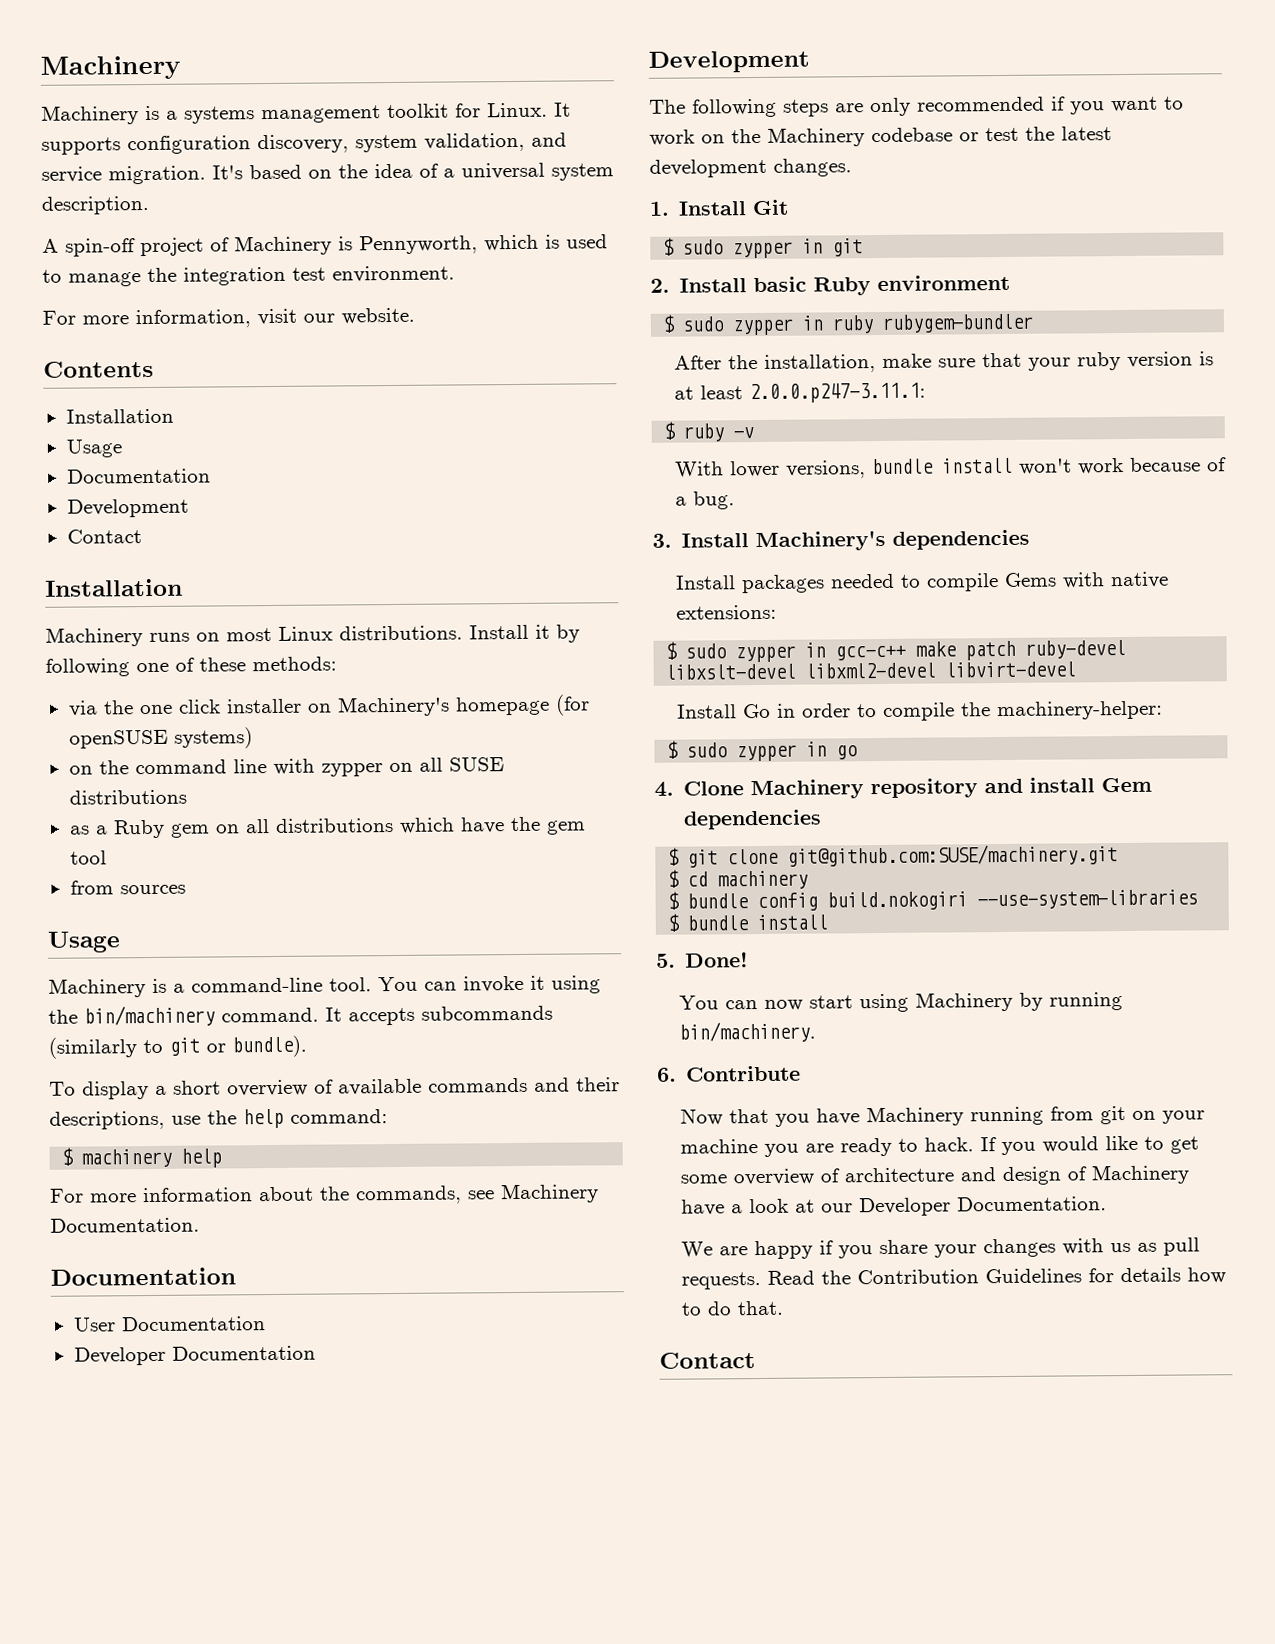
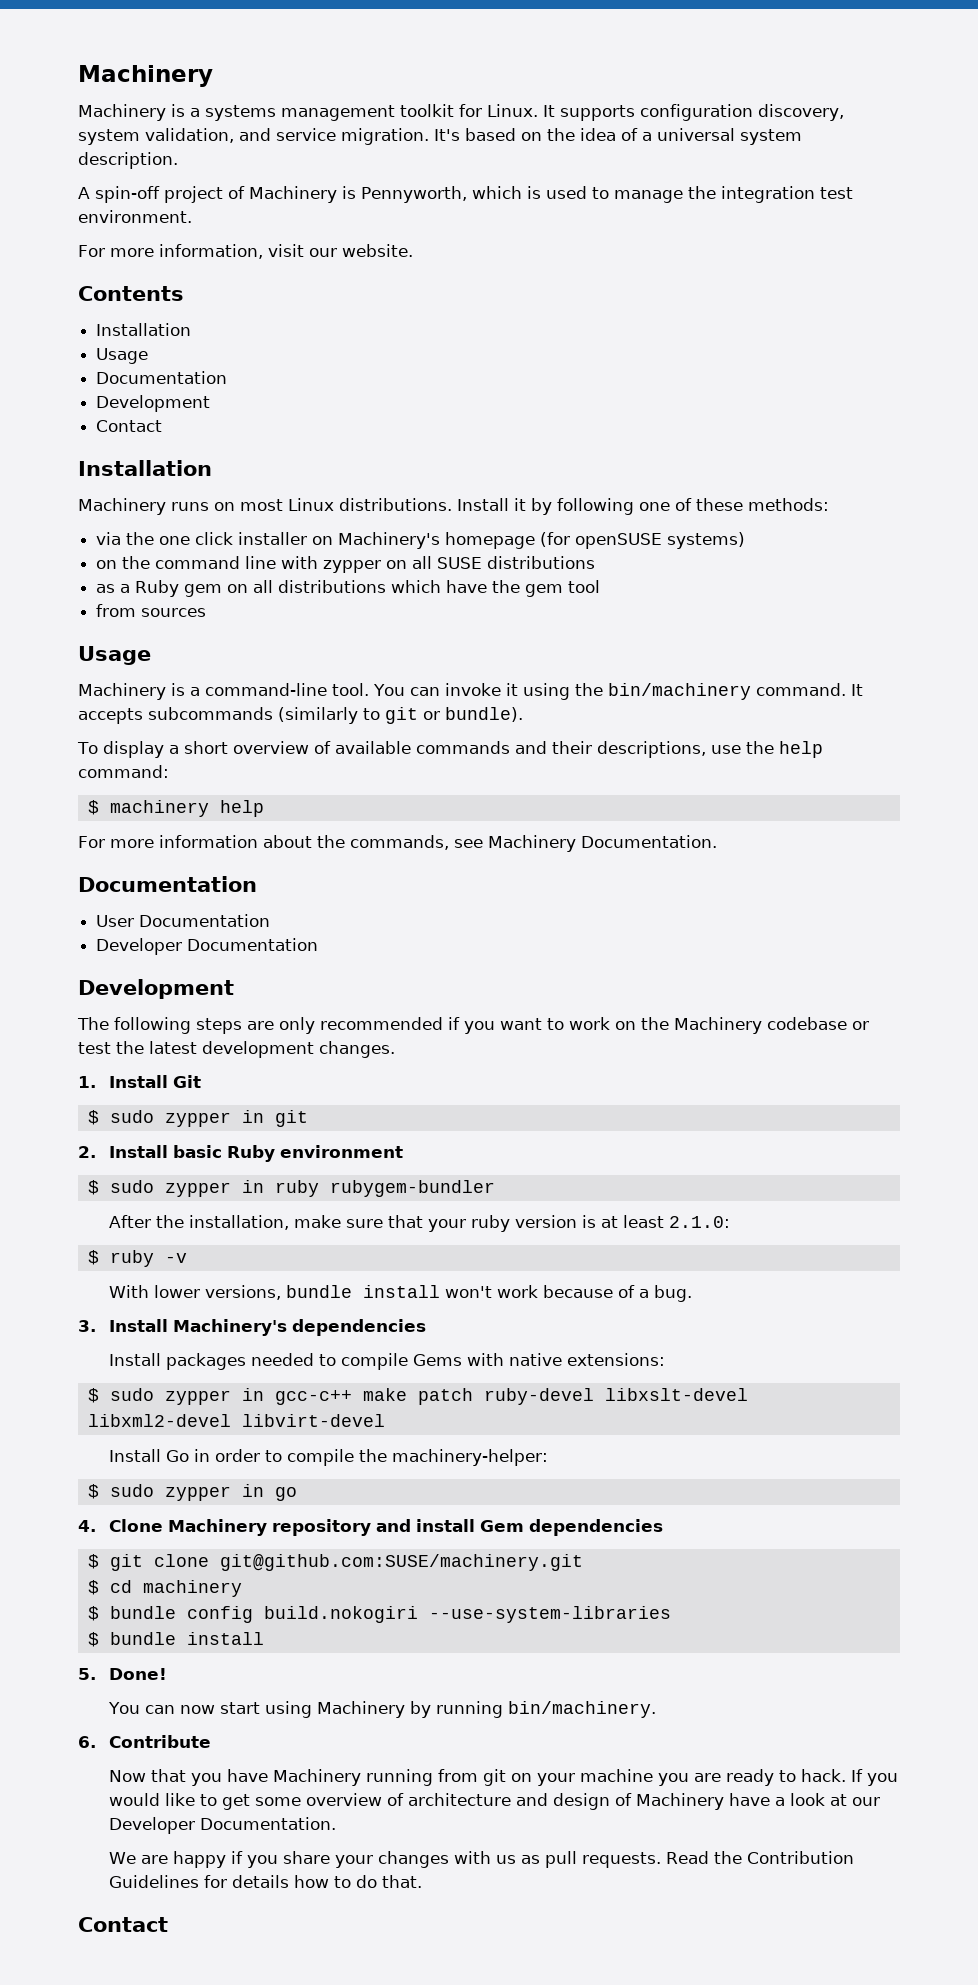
[749,382,927,404] 2.0.0.p247-3.11.1: -> [669,1216,731,1228] 2.1.0:

